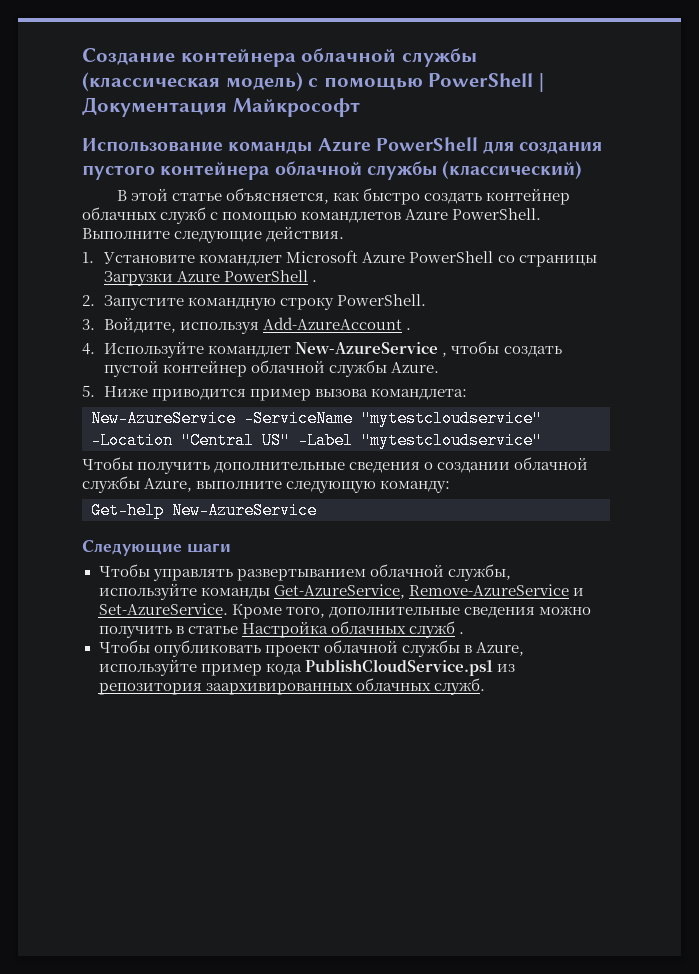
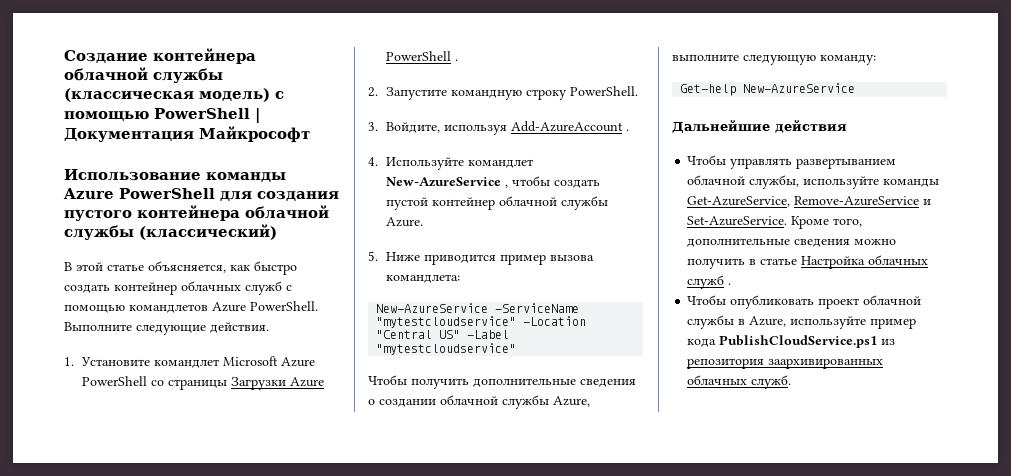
[82,540,231,556] Следующие шаги -> [672,120,847,133] Дальнейшие действия

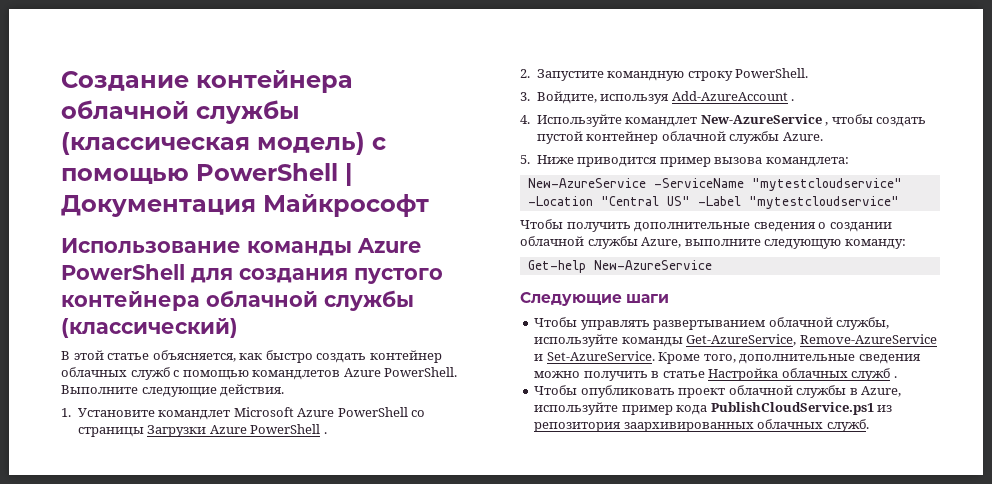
[672,120,847,133] Дальнейшие действия -> [520,292,670,306] Следующие шаги

